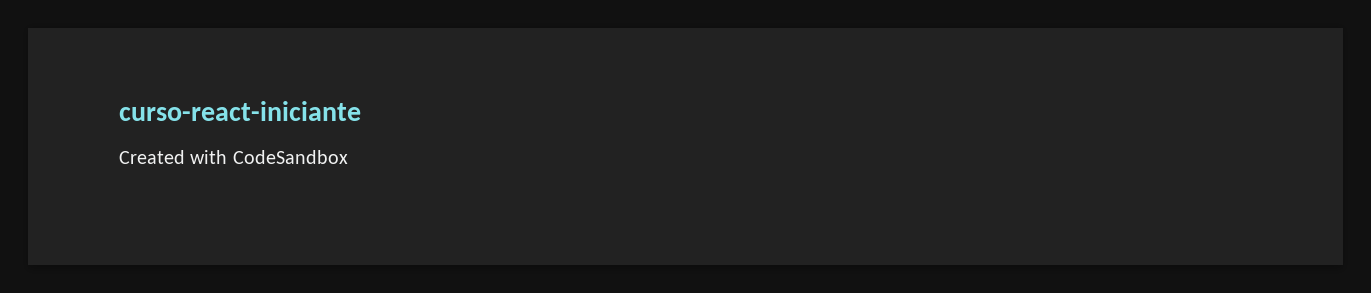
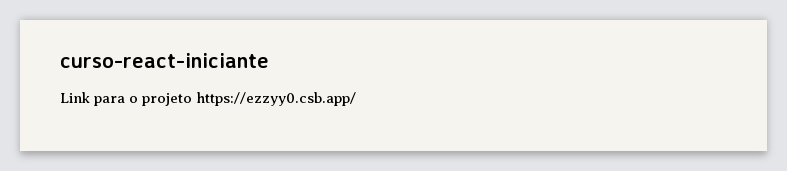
[119,150,348,164] Created with CodeSandbox -> [60,92,357,106] Link para o projeto https://ezzyy0.csb.app/

